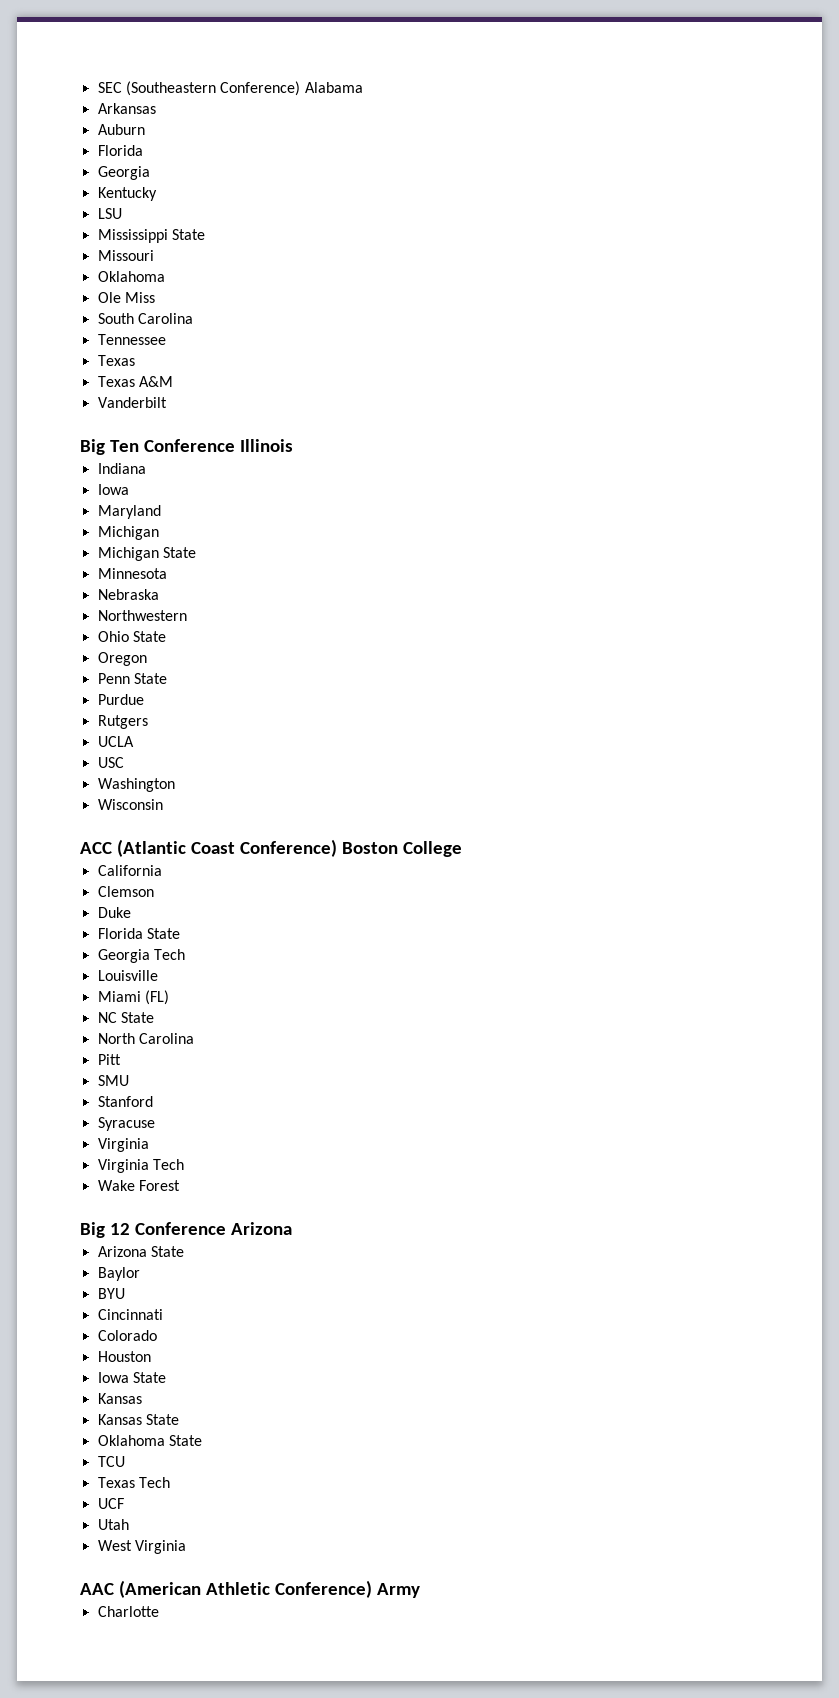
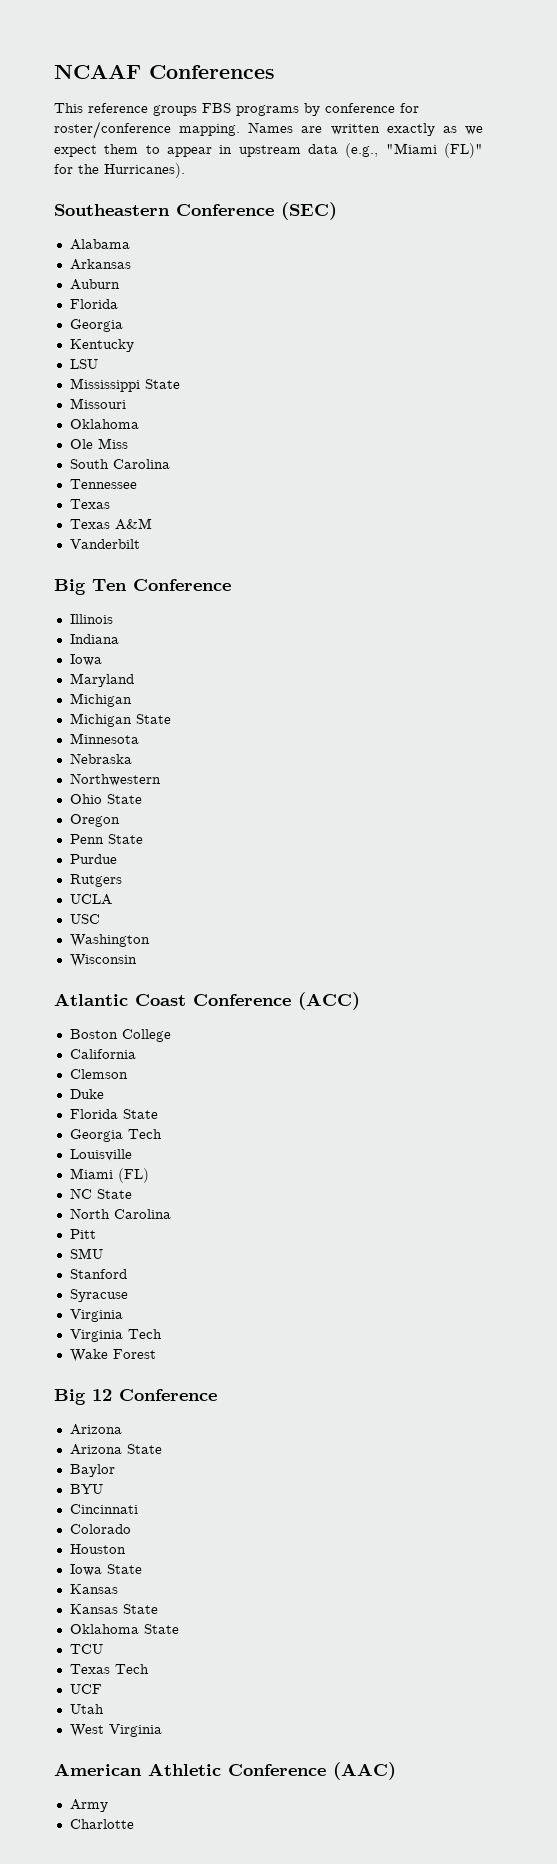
[97,81,301,96] SEC (Southeastern Conference) -> [54,64,275,79] [54,103,419,116] [54,121,484,139] [54,143,483,158] [54,163,185,178] [54,202,337,220] NCAAF Conferences // This reference groups FBS programs by conference for roster/conference mapping. Names are written exactly as we expect them to appear in upstream data (e.g., "Miami (FL)" for the Hurricanes). // Southeastern Conference (SEC) //
(235, 445) none -> (231, 585) //
[80,839,337,857] ACC (Atlantic Coast Conference) -> [54,992,360,1010] Atlantic Coast Conference (ACC) //
(226, 1228) none -> (217, 1395) //
[80,1580,372,1598] AAC (American Athletic Conference) -> [54,1762,396,1780] American Athletic Conference (AAC) //

